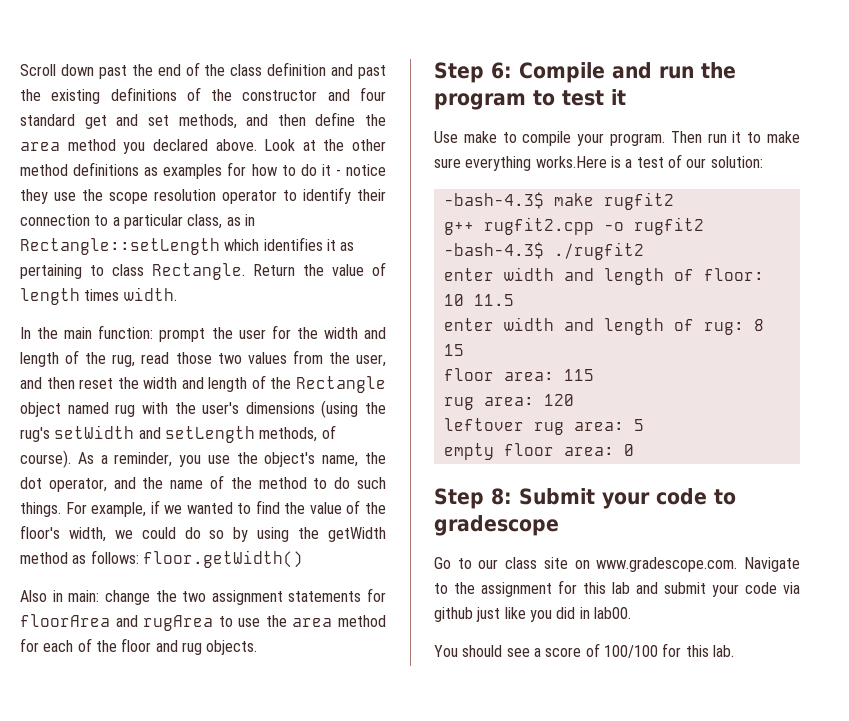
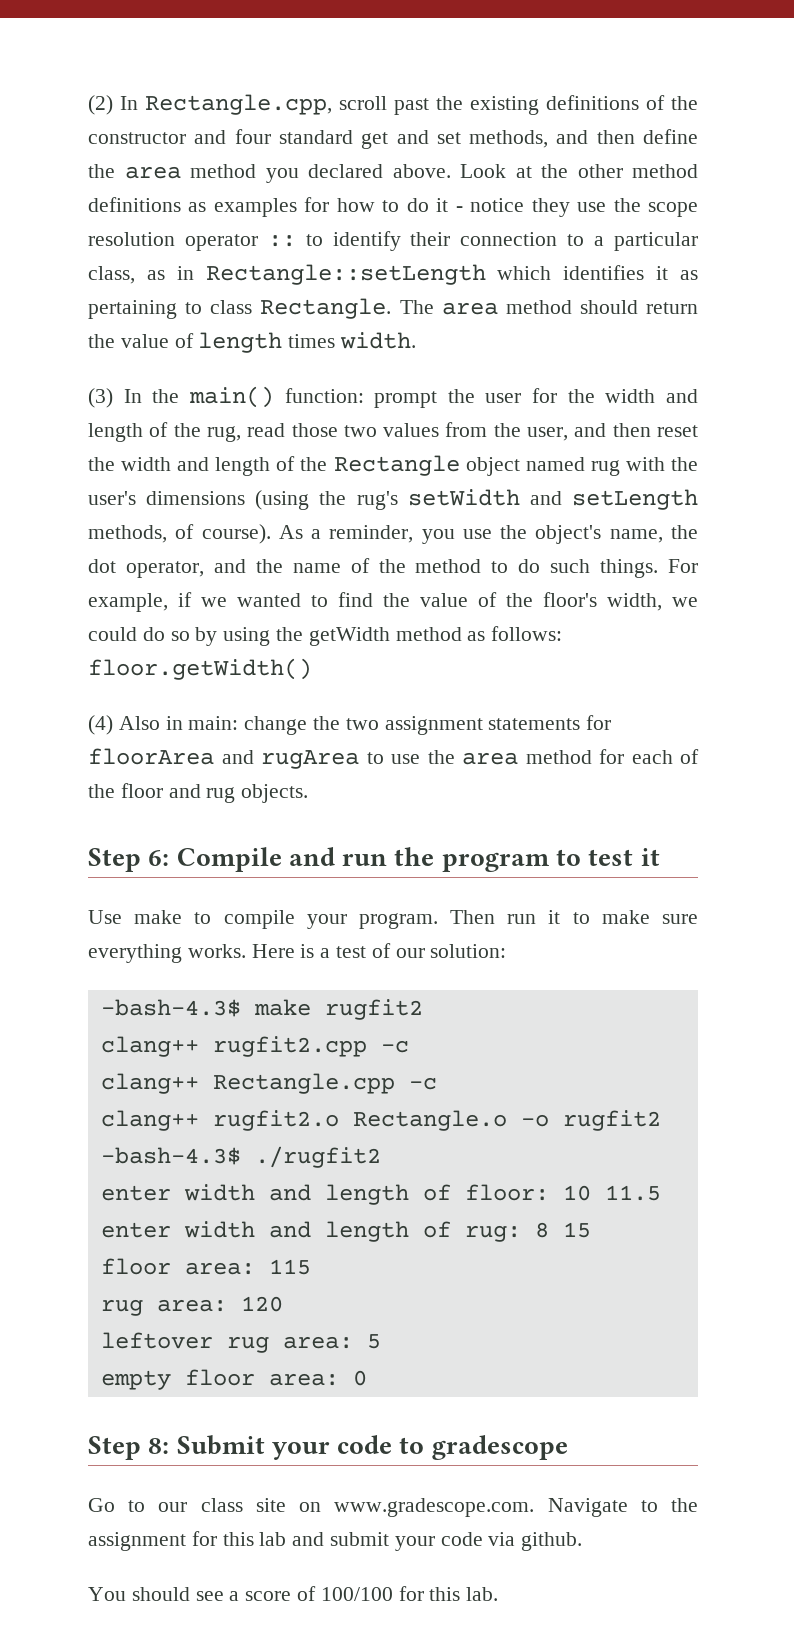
[20,62,354,79] Scroll down past the end of the class definition and -> [88,94,387,115] (2) In Rectangle.cpp, scroll
(277, 197) none -> [267,235,296,247] ::
[253,264,295,276] Return -> [399,300,698,315] The area method should return
(177, 294) none -> [88,388,113,408] (3)
[64,327,93,339] main -> [188,386,274,408] main()
(303, 559) none -> [88,715,113,735] (4)
[535,156,607,168] works.Here -> [187,944,295,958] works. Here
[443,217,594,235] g++ rugfit2.cpp -> [100,1036,409,1057] [100,1073,437,1094] [100,1110,507,1131] clang++ rugfit2.cpp -c // clang++ Rectangle.cpp -c // clang++ rugfit2.o Rectangle.o
[434,607,631,622] github just like you did in lab00. -> [521,1532,583,1551] github.

